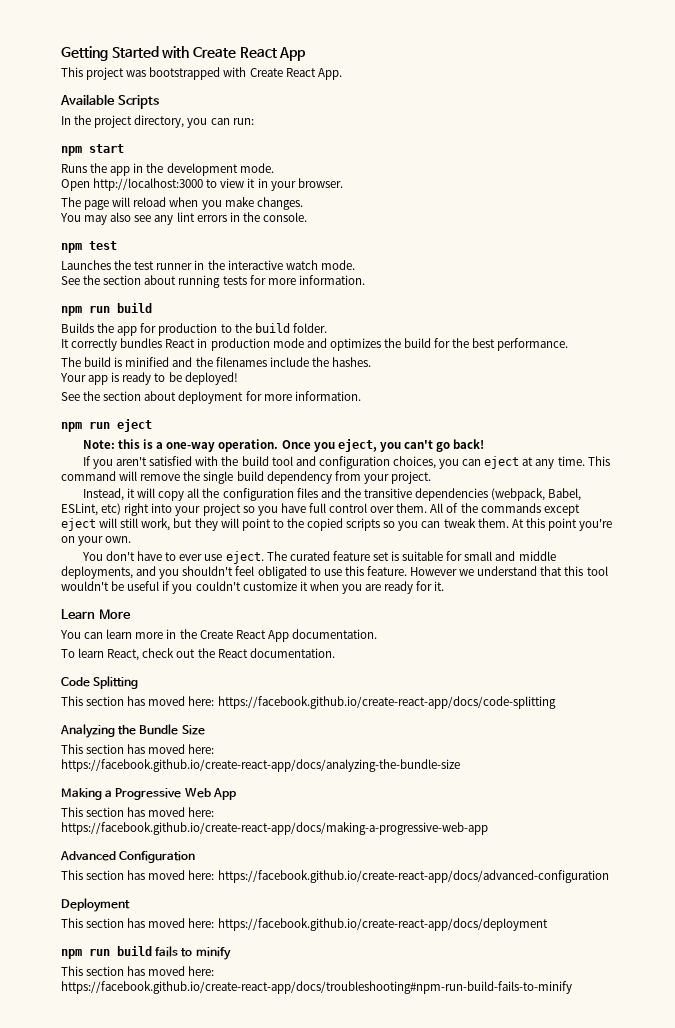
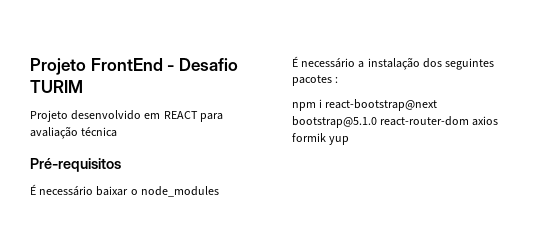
[61,46,307,61] [61,67,342,80] [60,94,159,109] [61,115,254,128] [61,144,124,156] [61,163,274,176] [61,178,343,191] [61,197,303,210] [60,212,307,225] [61,241,117,253] [61,260,355,270] [61,275,365,288] [61,303,152,316] [61,323,327,336] [61,338,569,351] [61,357,371,367] [60,372,238,385] [61,391,361,404] [61,419,152,432] [82,439,485,452] [82,456,610,469] [61,471,431,484] [82,488,582,501] [61,503,580,516] [61,518,613,531] [61,536,132,546] [81,551,556,564] [61,566,608,579] [61,581,445,594] [61,609,131,619] [60,629,377,642] [61,648,335,661] [61,676,139,689] [61,696,556,709] [60,724,205,738] [61,744,215,754] [61,759,460,772] [61,788,236,800] [61,807,215,817] [61,822,488,835] [60,851,196,863] [61,870,609,883] [61,898,130,912] [61,918,548,931] [61,946,231,960] [61,966,215,976] [61,981,572,994] Getting Started with Create React App // This project was bootstrapped with Create React App. // Available Scripts // In the project directory, you can run: // npm start // Runs the app in the development mode. // Open http://localhost:3000 to view it in your browser. // The page will reload when you make changes. // You may also see any lint errors in the console. // npm test // Launches the test runner in the interactive watch mode. // See the section about running tests for more information. // npm run build // Builds the app for production to the build folder. // It correctly bundles React in production mode and optimizes the build for the best performance. // The build is minified and the filenames include the hashes. // Your app is ready to be deployed! // See the section about deployment for more information. // npm run eject // Note: this is a one-way operation. Once you eject, you can't go back! // If you aren't satisfied with the build tool and configuration choices, you can eject at any time. This command will remove the single build dependency from your project. // Instead, it will copy all the configuration files and the transitive dependencies (webpack, Babel, ESLint, etc) right into your project so you have full control over them. All of the commands except eject will still work, but they will point to the copied scripts so you can tweak them. At this point you're on your own. // You don't have to ever use eject. The curated feature set is suitable for small and middle deployments, and you shouldn't feel obligated to use this feature. However we understand that this tool wouldn't be useful if you couldn't customize it when you are ready for it. // Learn More // You can learn more in the Create React App documentation. // To learn React, check out the React documentation. // Code Splitting // This section has moved here: https://facebook.github.io/create-react-app/docs/code-splitting // Analyzing the Bundle Size // This section has moved here: https://facebook.github.io/create-react-app/docs/analyzing-the-bundle-size // Making a Progressive Web App // This section has moved here: https://facebook.github.io/create-react-app/docs/making-a-progressive-web-app // Advanced Configuration // This section has moved here: https://facebook.github.io/create-react-app/docs/advanced-configuration // Deployment // This section has moved here: https://facebook.github.io/create-react-app/docs/deployment // npm run build fails to minify // This section has moved here: https://facebook.github.io/create-react-app/docs/troubleshooting#npm-run-build-fails-to-minify -> [30,58,238,75] [30,80,83,93] [30,110,223,122] [30,126,118,139] [30,158,121,172] [30,184,219,197] [292,56,495,70] [292,75,339,86] [292,99,438,111] [292,116,499,128] [292,133,350,145] Projeto FrontEnd - Desafio TURIM // Projeto desenvolvido em REACT para avaliação técnica // Pré-requisitos // É necessário baixar o node_modules // É necessário a instalação dos seguintes pacotes : // npm i react-bootstrap@next bootstrap@5.1.0 react-router-dom axios formik yup

